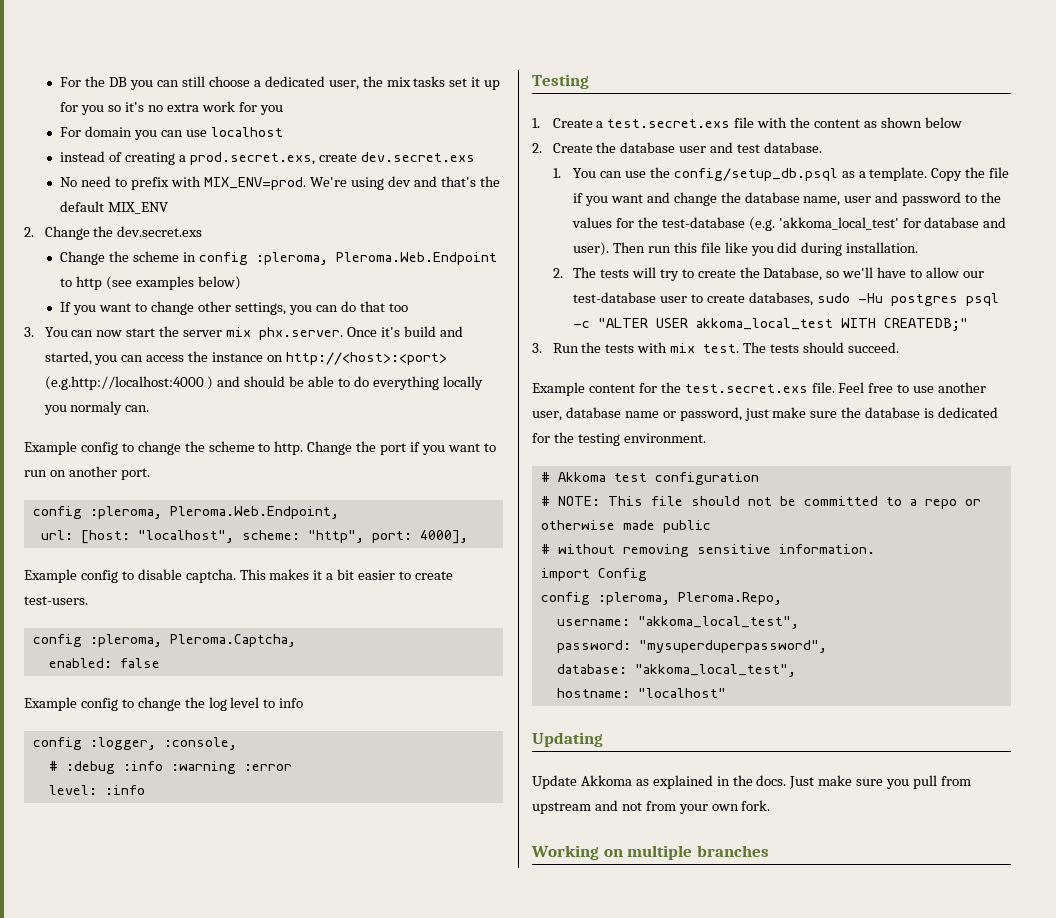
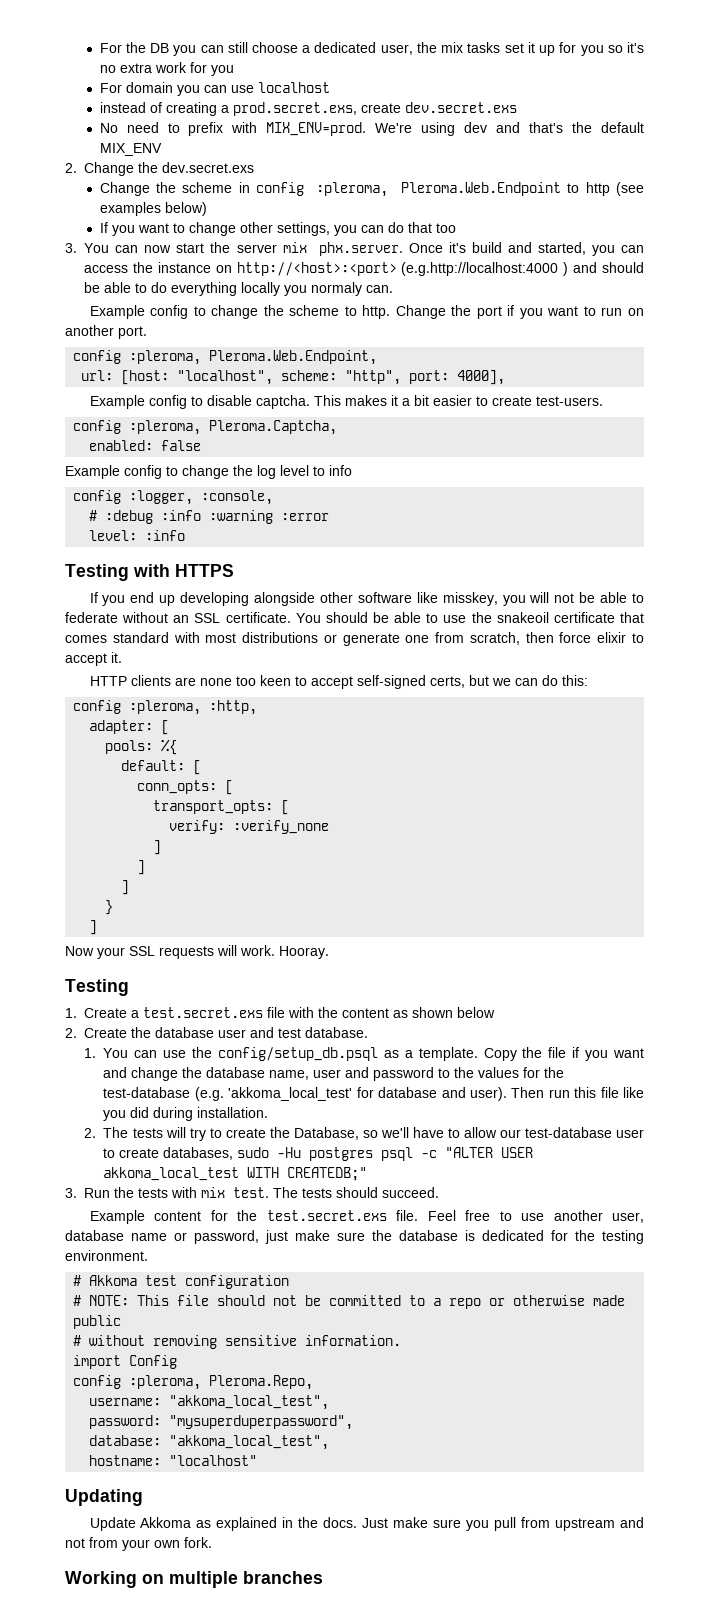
(145, 790) none -> [65,564,234,581] [89,592,644,606] [65,612,645,623] [65,632,644,646] [65,652,122,666] [89,675,588,689] [73,700,258,715] [89,720,170,735] [105,739,178,755] [121,760,202,775] [137,780,234,795] [153,800,290,815] [169,820,330,834] [153,840,162,855] [137,860,146,875] [121,880,130,895] [105,900,114,915] [89,920,98,935] [65,945,329,959] // Testing with HTTPS // If you end up developing alongside other software like misskey, you will not be able to federate without an SSL certificate. You should be able to use the snakeoil certificate that comes standard with most distributions or generate one from scratch, then force elixir to accept it. // HTTP clients are none too keen to accept self-signed certs, but we can do this: // config :pleroma, :http, // adapter: [ // pools: %{ // default: [ // conn_opts: [ // transport_opts: [ // verify: :verify_none // ] // ] // ] // } // ] // Now your SSL requests will work. Hooray.

